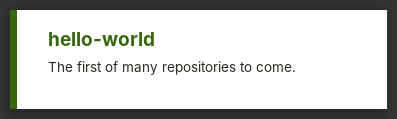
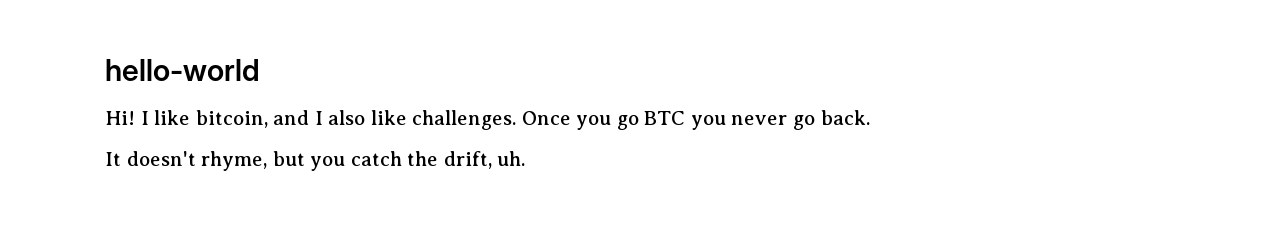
[48,61,296,75] The first of many repositories to come. -> [105,110,870,130] [105,151,526,171] Hi! I like bitcoin, and I also like challenges. Once you go BTC you never go back. // It doesn't rhyme, but you catch the drift, uh.

